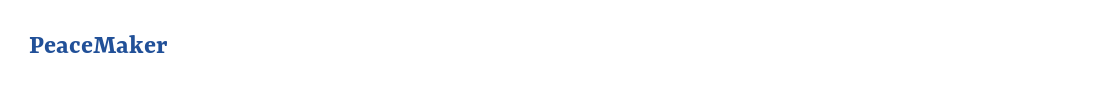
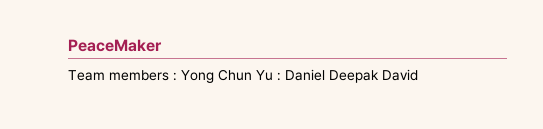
(168, 44) none -> [68,69,418,83] // Team members : Yong Chun Yu : Daniel Deepak David

